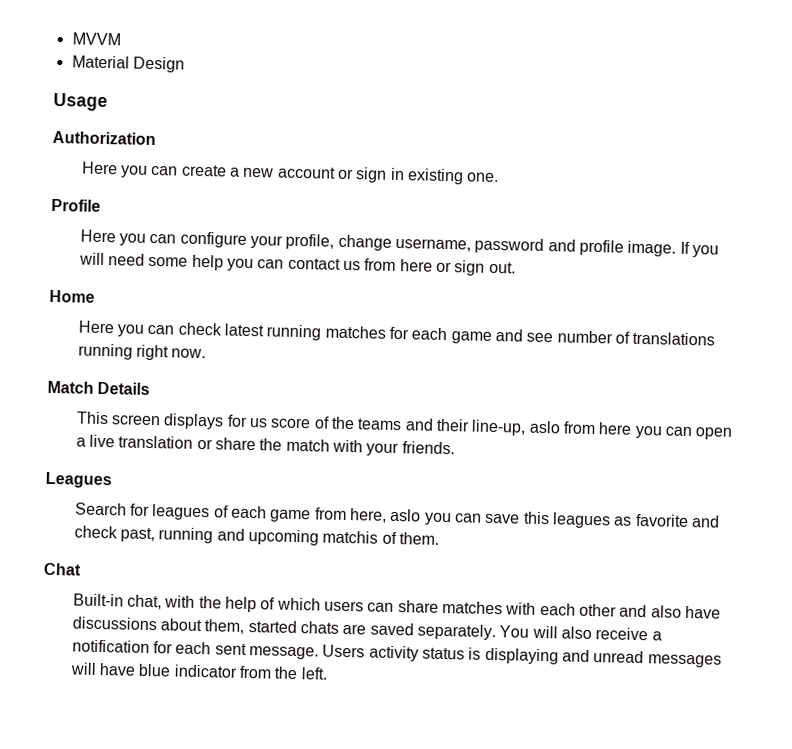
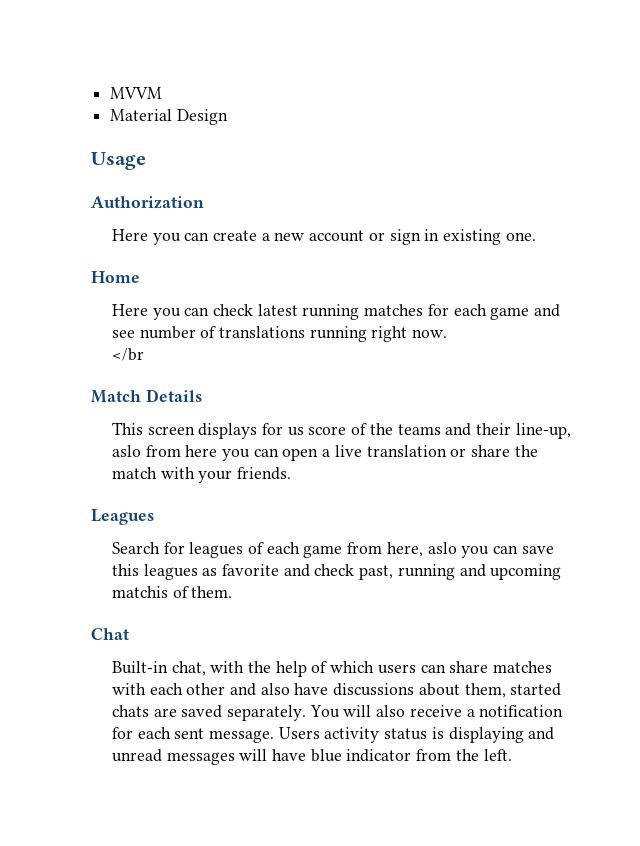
[51,198,101,212] [79,229,719,258] [78,252,516,276] // Profile // Here you can configure your profile, change username, password and profile image. If you will need some help you can contact us from here or sign out. -> (536, 236) none
(207, 353) none -> [111,348,144,361] // </br

